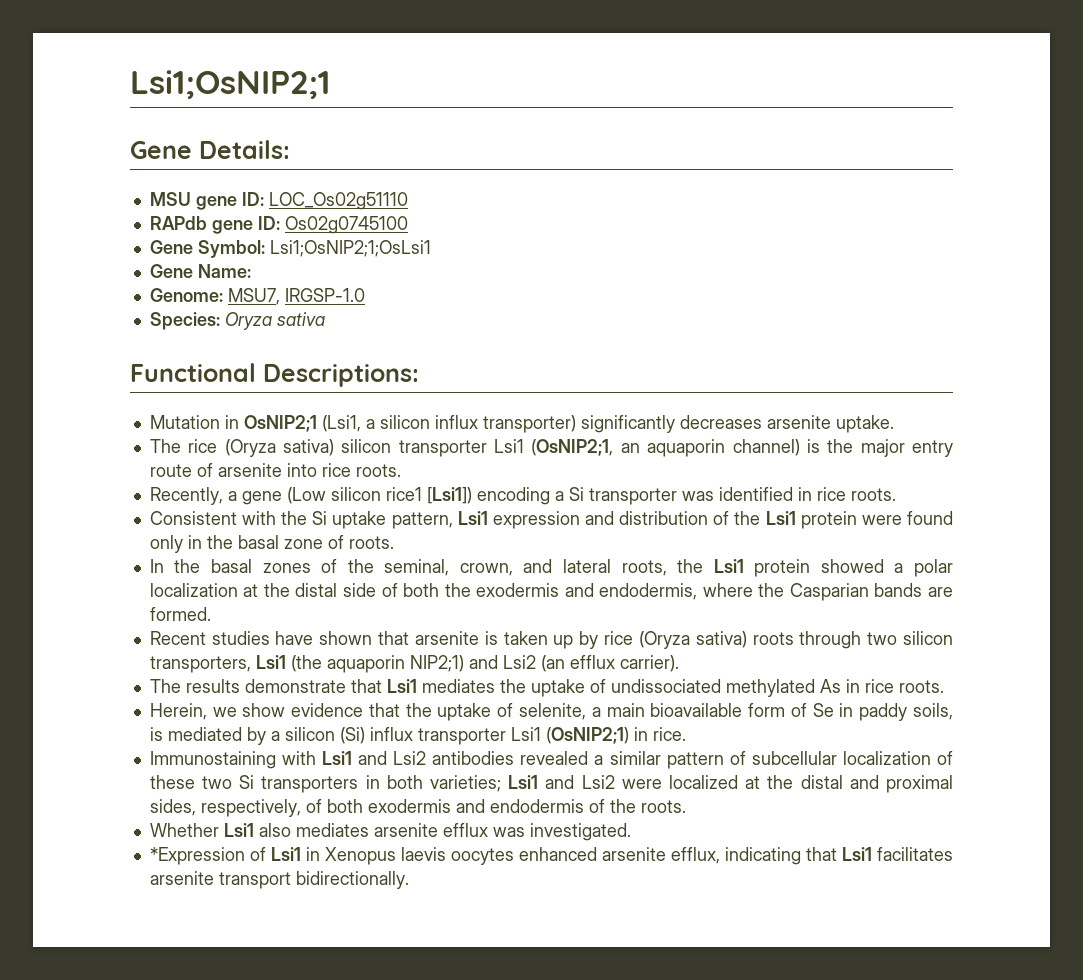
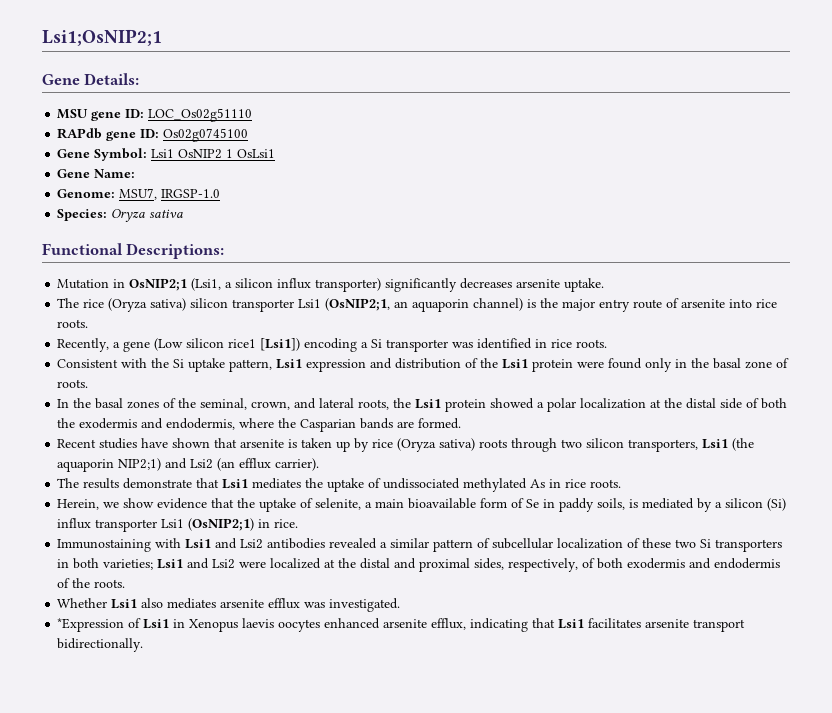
[269,240,431,257] Lsi1;OsNIP2;1;OsLsi1 -> [151,149,276,159] Lsi1 OsNIP2 1 OsLsi1

